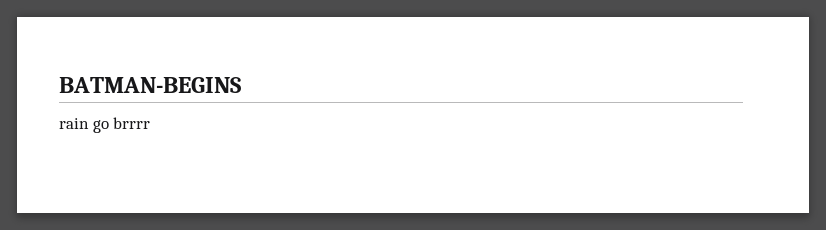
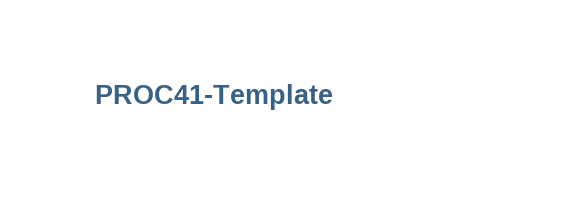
[59,77,241,93] [59,117,151,133] BATMAN-BEGINS // rain go brrrr -> [95,84,333,110] PROC41-Template

